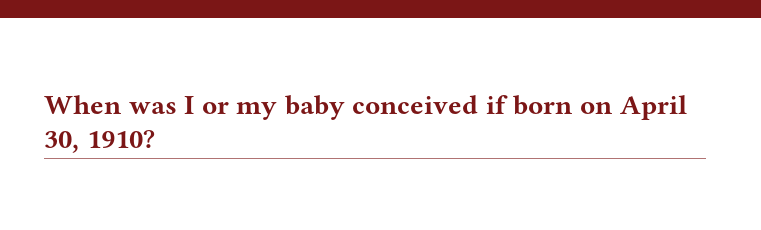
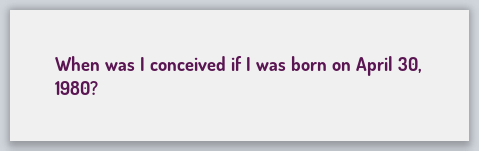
[201,95,508,120] or my baby conceived if -> [149,56,286,71] conceived if I was
[86,130,155,148] 1910? -> [55,81,98,95] 1980?

